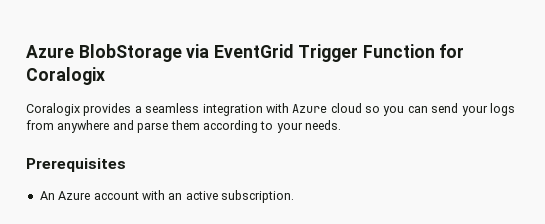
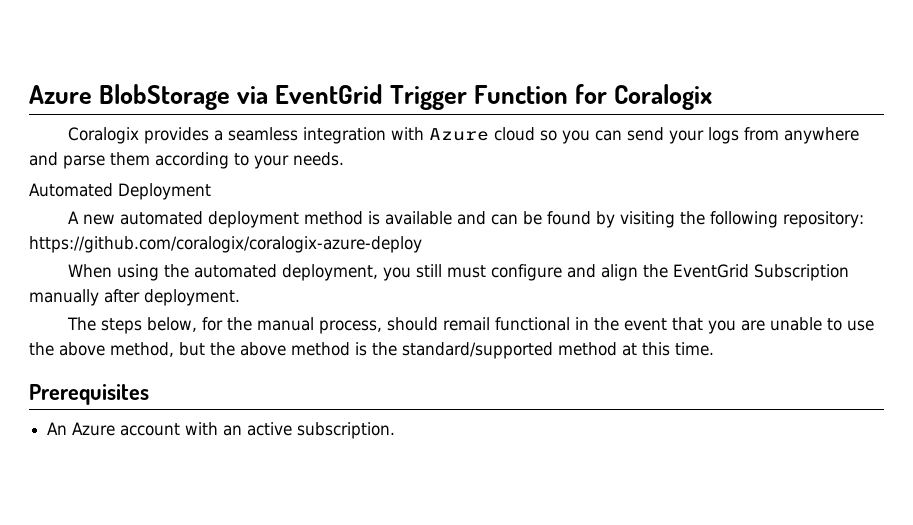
(341, 125) none -> [29,183,211,200] [68,211,865,228] [29,236,422,253] [68,264,850,281] [29,289,240,306] [67,317,875,334] [29,342,714,359] // Automated Deployment // A new automated deployment method is available and can be found by visiting the following repository: https://github.com/coralogix/coralogix-azure-deploy // When using the automated deployment, you still must configure and align the EventGrid Subscription manually after deployment. // The steps below, for the manual process, should remail functional in the event that you are unable to use the above method, but the above method is the standard/supported method at this time.

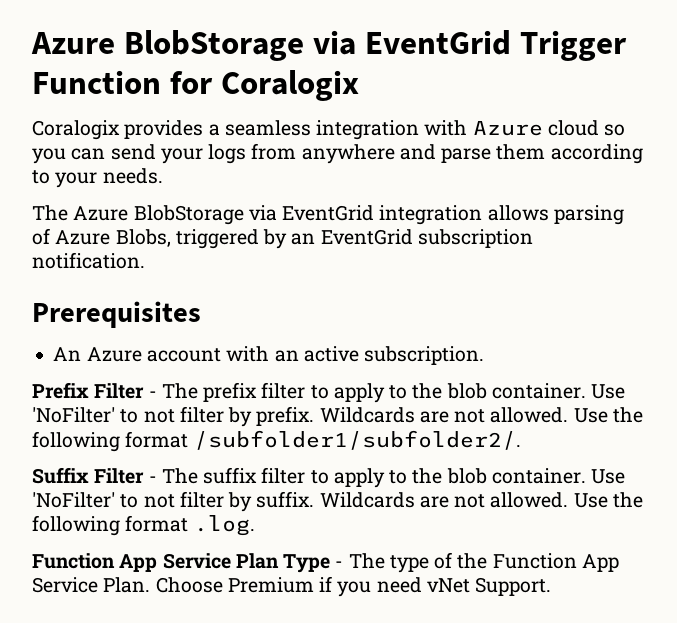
[29,183,211,200] [68,211,865,228] [29,236,422,253] [68,264,850,281] [29,289,240,306] [67,317,875,334] [29,342,714,359] Automated Deployment // A new automated deployment method is available and can be found by visiting the following repository: https://github.com/coralogix/coralogix-azure-deploy // When using the automated deployment, you still must configure and align the EventGrid Subscription manually after deployment. // The steps below, for the manual process, should remail functional in the event that you are unable to use the above method, but the above method is the standard/supported method at this time. -> [32,205,624,225] [32,228,533,249] [32,252,145,269] The Azure BlobStorage via EventGrid integration allows parsing of Azure Blobs, triggered by an EventGrid subscription notification.
(396, 430) none -> [32,382,626,403] [32,406,643,427] [32,430,521,452] [32,467,626,488] [32,491,643,512] [32,515,255,536] [32,552,619,573] [32,576,552,597] // Prefix Filter - The prefix filter to apply to the blob container. Use 'NoFilter' to not filter by prefix. Wildcards are not allowed. Use the following format /subfolder1/subfolder2/. // Suffix Filter - The suffix filter to apply to the blob container. Use 'NoFilter' to not filter by suffix. Wildcards are not allowed. Use the following format .log. // Function App Service Plan Type - The type of the Function App Service Plan. Choose Premium if you need vNet Support.

